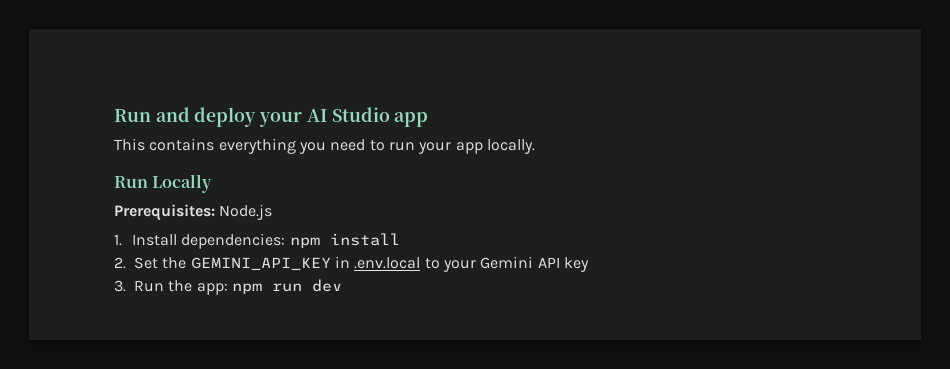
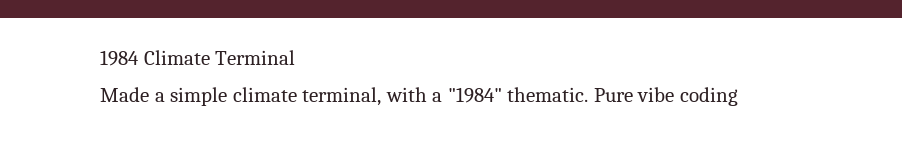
[114,107,429,127] [114,138,535,154] [114,174,213,193] [114,204,273,221] [114,233,400,249] [114,256,589,272] [114,279,342,295] Run and deploy your AI Studio app // This contains everything you need to run your app locally. // Run Locally // Prerequisites: Node.js // 1. Install dependencies: npm install // 2. Set the GEMINI_API_KEY in .env.local to your Gemini API key // 3. Run the app: npm run dev -> [100,50,296,66] [100,87,738,106] 1984 Climate Terminal // Made a simple climate terminal, with a "1984" thematic. Pure vibe coding

